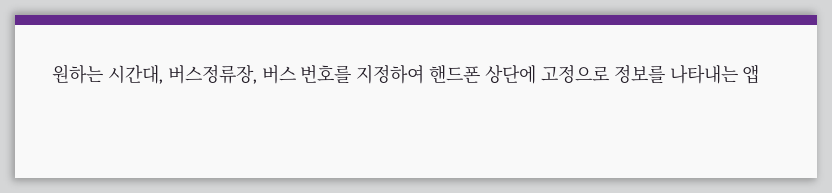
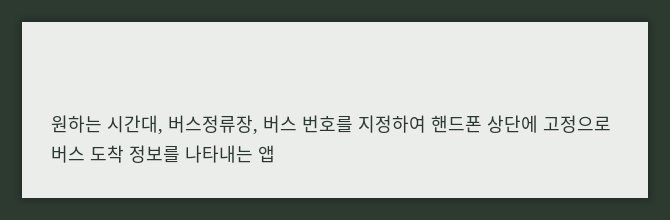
(609, 74) none -> [51,145,124,163] 버스 도착

